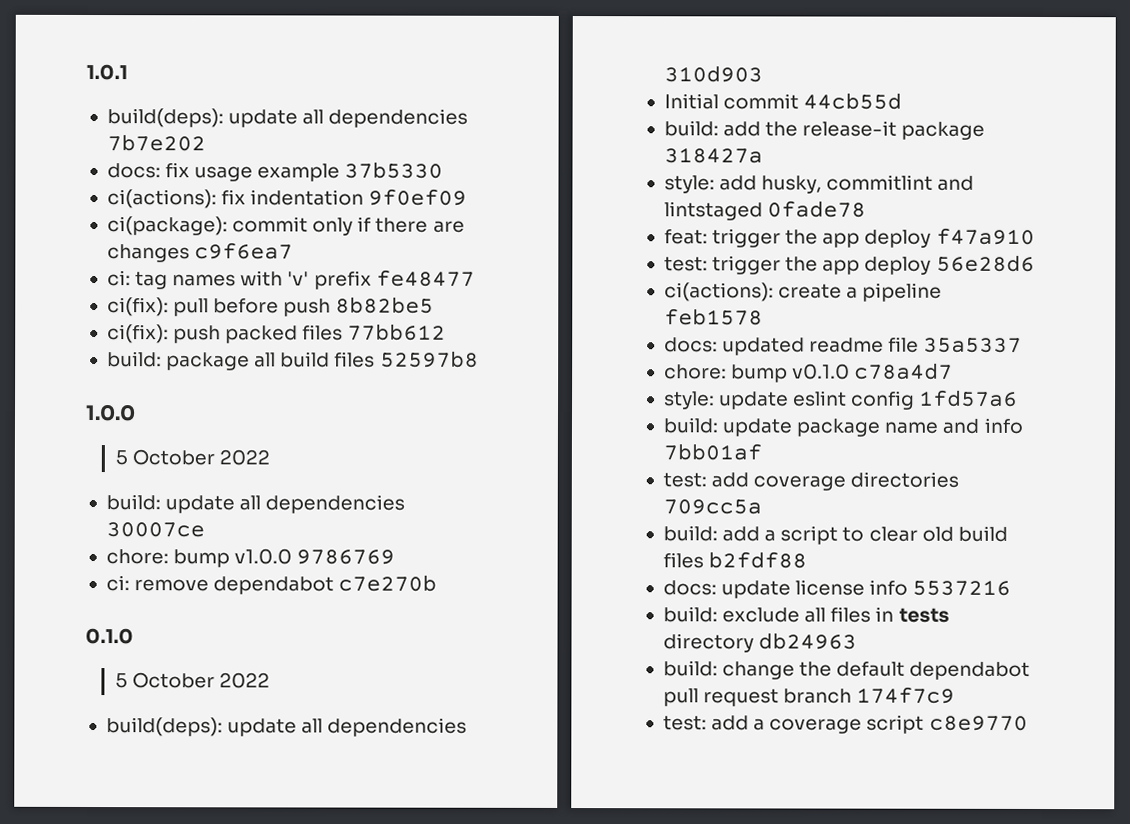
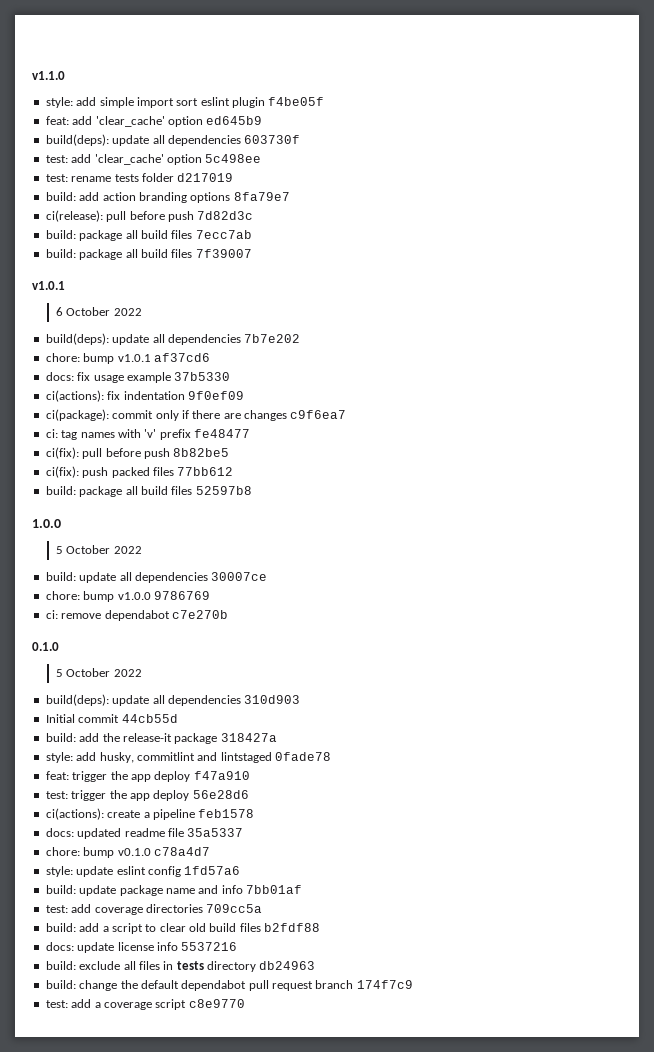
[86,63,128,81] 1.0.1 -> [32,71,65,80] [45,97,325,108] [45,116,263,127] [45,134,301,146] [45,154,262,165] [45,173,234,182] [45,192,290,203] [45,210,254,222] [45,230,252,241] [45,249,252,260] [32,281,65,290] [55,307,142,316] v1.1.0 // style: add simple import sort eslint plugin f4be05f // feat: add 'clear_cache' option ed645b9 // build(deps): update all dependencies 603730f // test: add 'clear_cache' option 5c498ee // test: rename tests folder d217019 // build: add action branding options 8fa79e7 // ci(release): pull before push 7d82d3c // build: package all build files 7ecc7ab // build: package all build files 7f39007 // v1.0.1 // 6 October 2022
(206, 143) none -> [45,353,210,364] // chore: bump v1.0.1 af37cd6

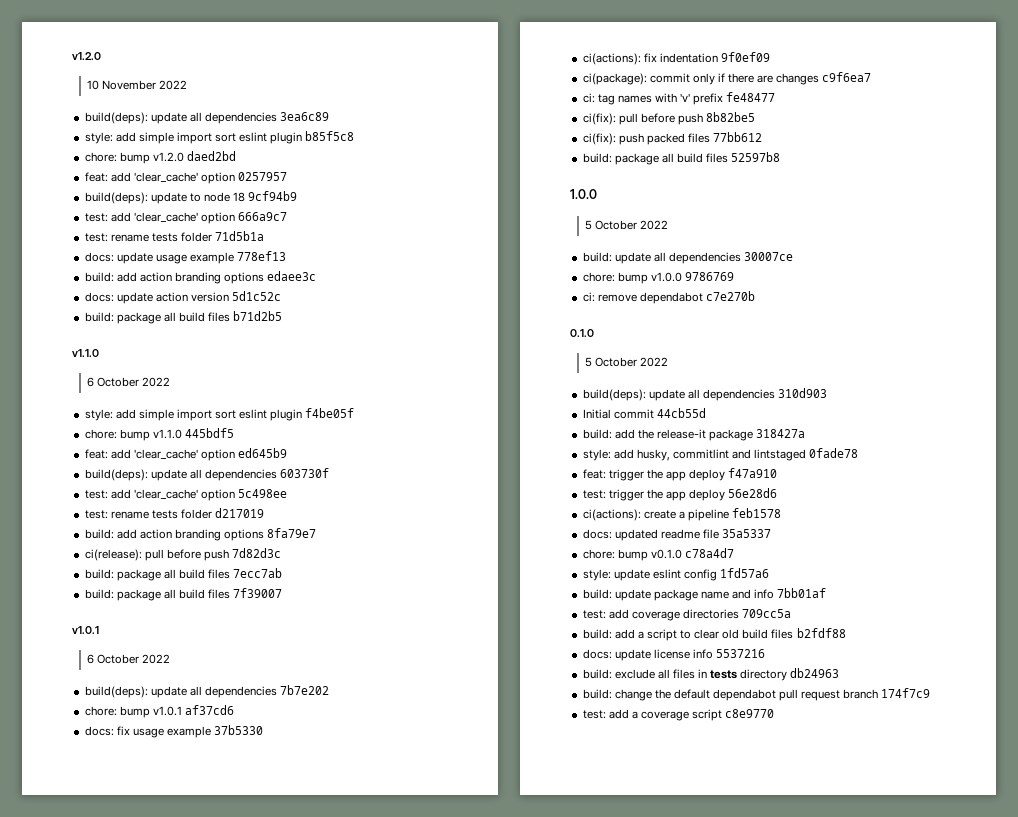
[32,71,65,80] v1.1.0 -> [72,52,101,60] [86,80,187,90] [84,112,330,124] [84,131,355,144] [84,151,236,164] [84,172,288,184] [84,191,298,204] [84,212,288,224] [84,231,265,242] [84,251,287,264] [84,271,317,284] [84,291,282,304] [84,311,283,324] [72,349,99,357] [86,377,170,387] v1.2.0 // 10 November 2022 // build(deps): update all dependencies 3ea6c89 // style: add simple import sort eslint plugin b85f5c8 // chore: bump v1.2.0 daed2bd // feat: add 'clear_cache' option 0257957 // build(deps): update to node 18 9cf94b9 // test: add 'clear_cache' option 666a9c7 // test: rename tests folder 71d5b1a // docs: update usage example 778ef13 // build: add action branding options edaee3c // docs: update action version 5d1c52c // build: package all build files b71d2b5 // v1.1.0 // 6 October 2022
(325, 101) none -> [84,428,234,441] // chore: bump v1.1.0 445bdf5

